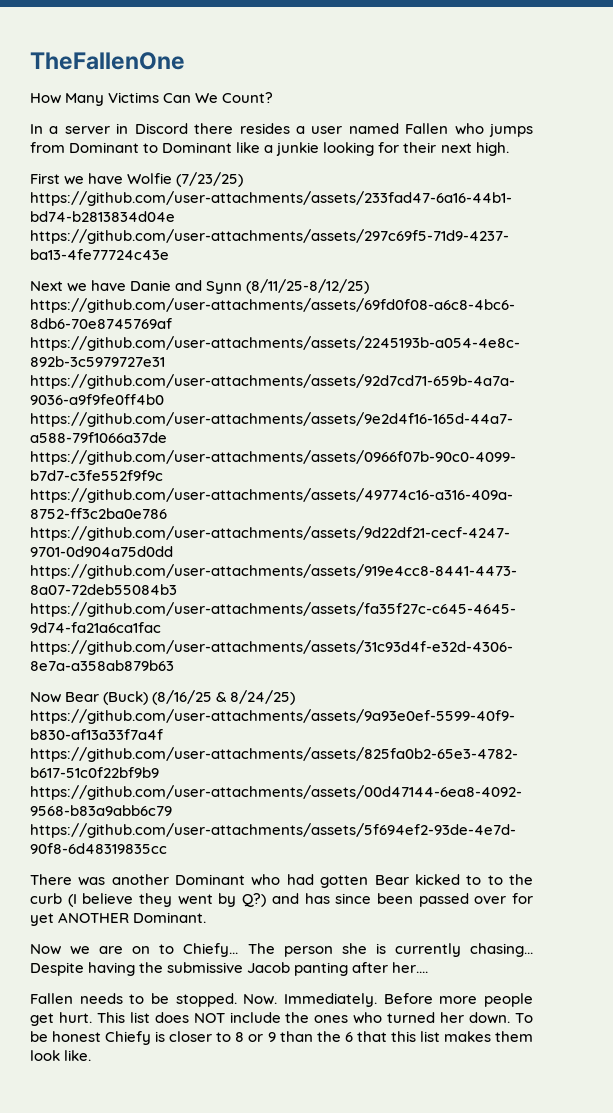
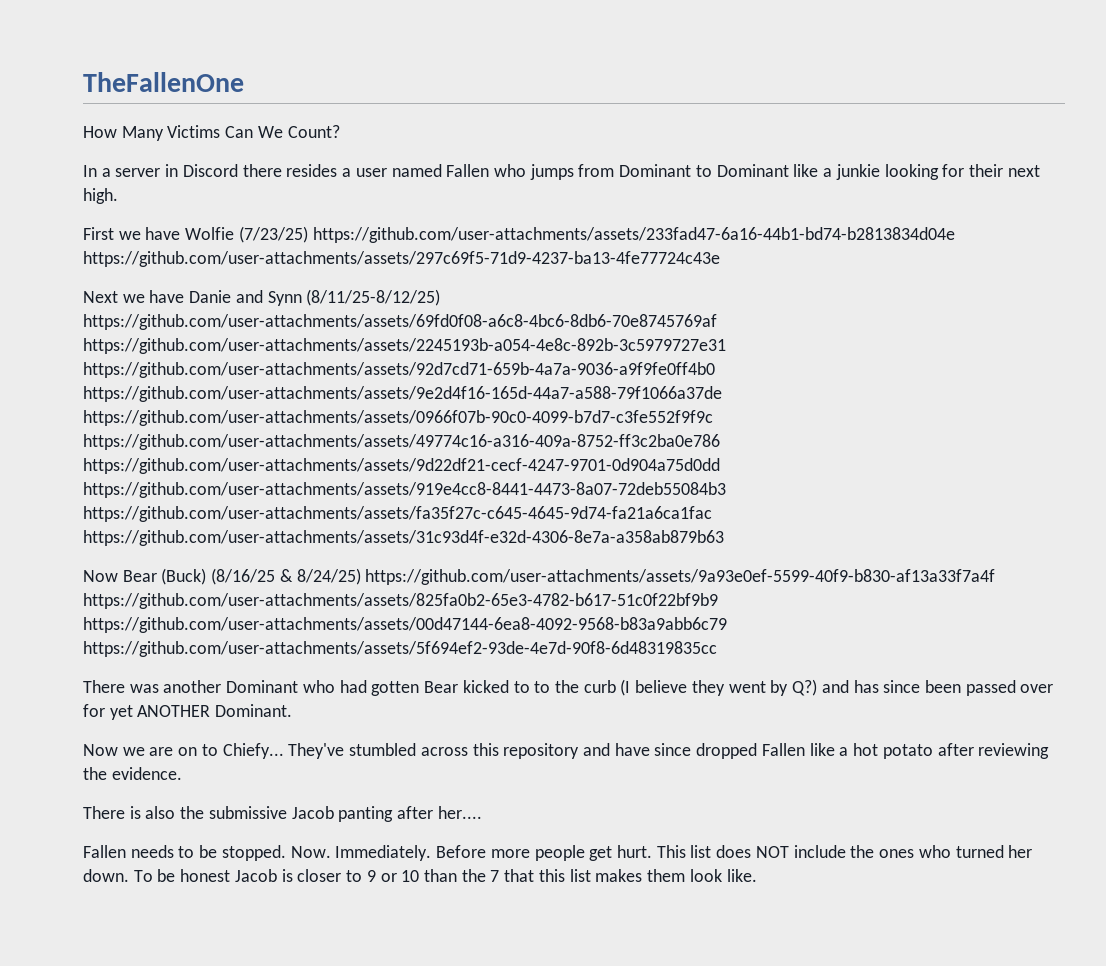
[247,943,533,957] [30,962,136,976] The person she is currently chasing... Despite having -> [288,743,1050,759] [83,767,182,780] [83,806,176,819] They've stumbled across this repository and have since dropped Fallen like a hot potato after reviewing the evidence. // There is also
[105,1031,152,1045] Chiefy -> [234,869,277,882] Jacob
[235,1032,276,1042] 8 or 9 -> [366,870,420,882] 9 or 10
[344,1032,353,1042] 6 -> [490,870,500,882] 7

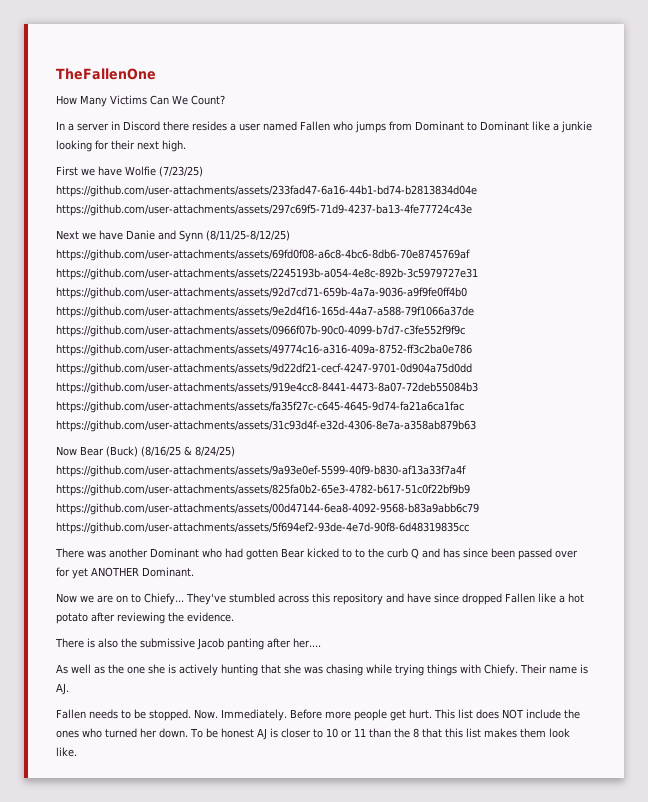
[620,679,818,696] (I believe they went by Q?) -> [411,548,419,559] Q
(482, 812) none -> [56,664,588,676] [56,683,69,695] // As well as the one she is actively hunting that she was chasing while trying things with Chiefy. Their name is AJ.
[234,869,277,882] Jacob -> [256,728,267,740] AJ
[366,870,420,882] 9 or 10 -> [325,728,366,738] 10 or 11
[490,870,500,882] 7 -> [412,728,419,738] 8

